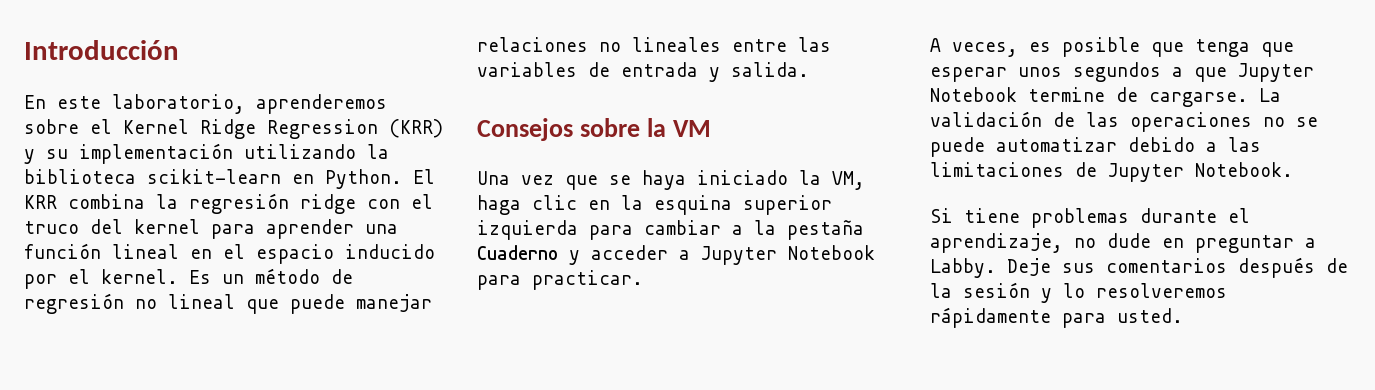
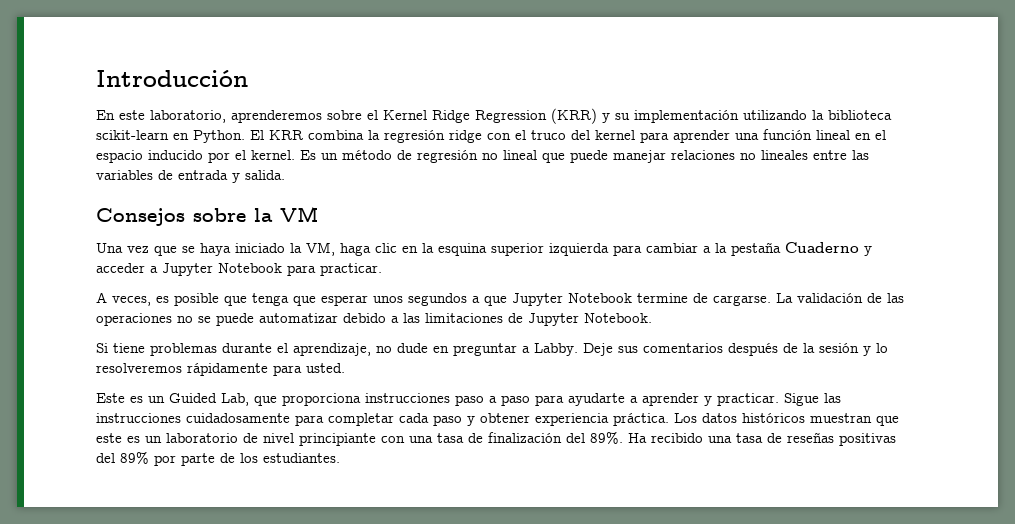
(1183, 315) none -> [96,393,841,406] [96,413,899,426] [96,431,896,446] [96,451,340,466] // Este es un Guided Lab, que proporciona instrucciones paso a paso para ayudarte a aprender y practicar. Sigue las instrucciones cuidadosamente para completar cada paso y obtener experiencia práctica. Los datos históricos muestran que este es un laboratorio de nivel principiante con una tasa de finalización del 89%. Ha recibido una tasa de reseñas positivas del 89% por parte de los estudiantes.

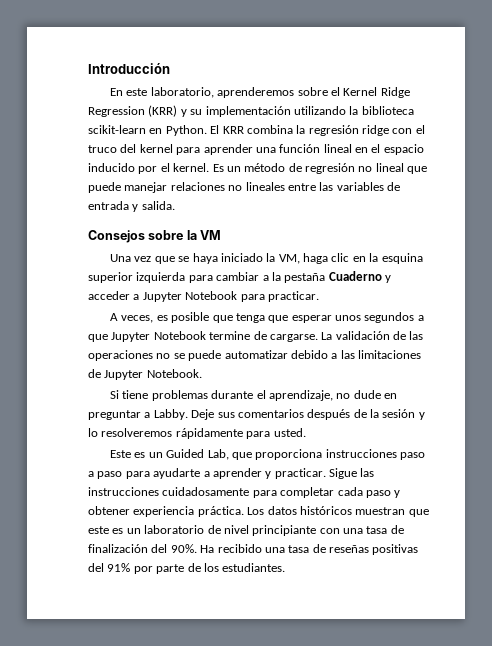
[590,431,623,444] 89%. -> [170,544,197,553] 90%.
[120,451,149,464] 89% -> [107,563,131,572] 91%

